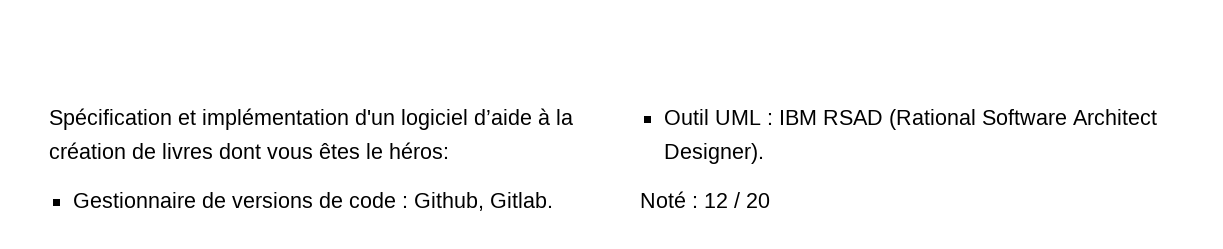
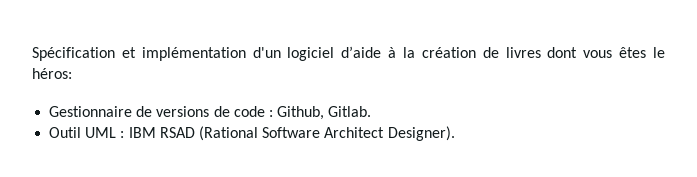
[640,191,770,208] // Noté : 12 / 20 -> (455, 133) none

